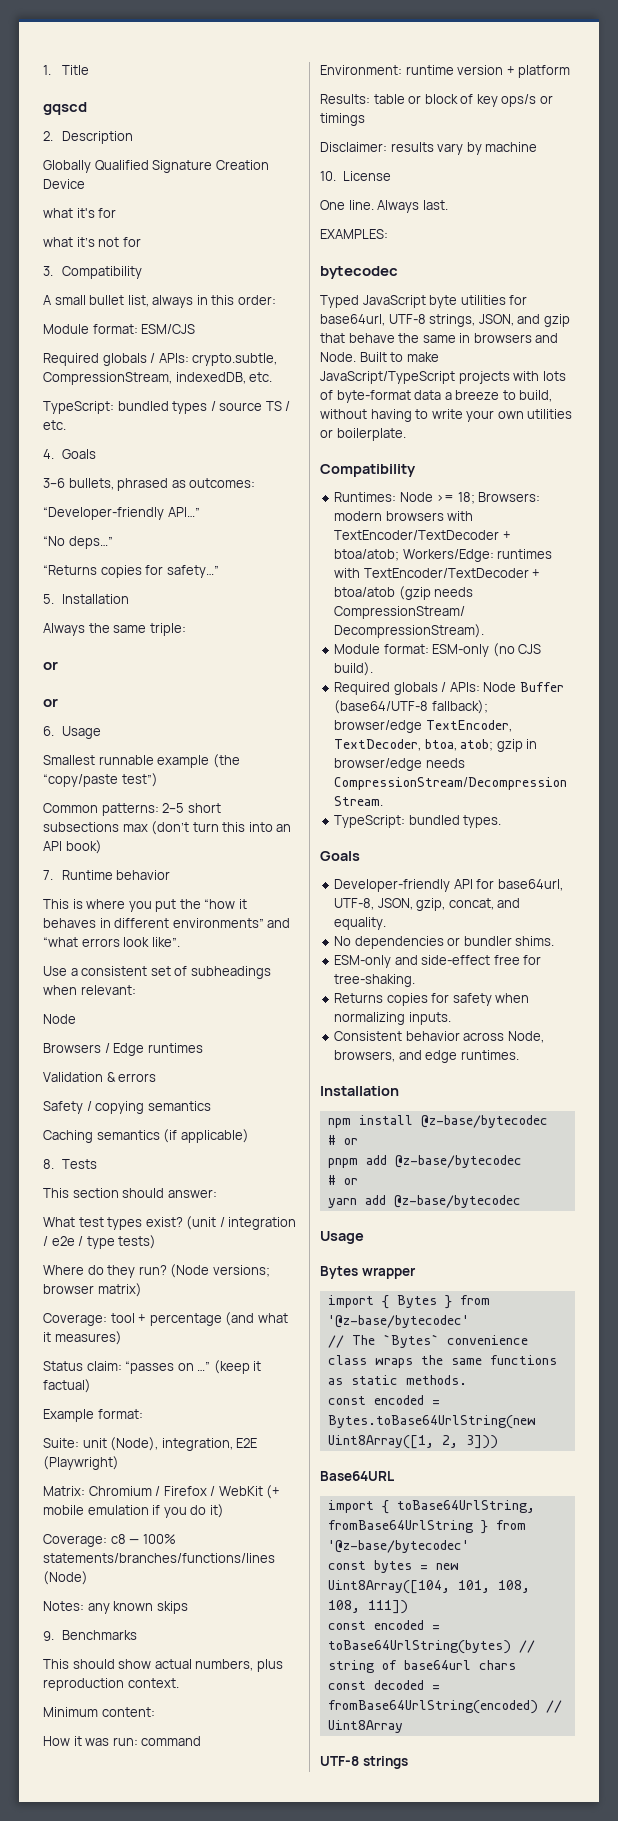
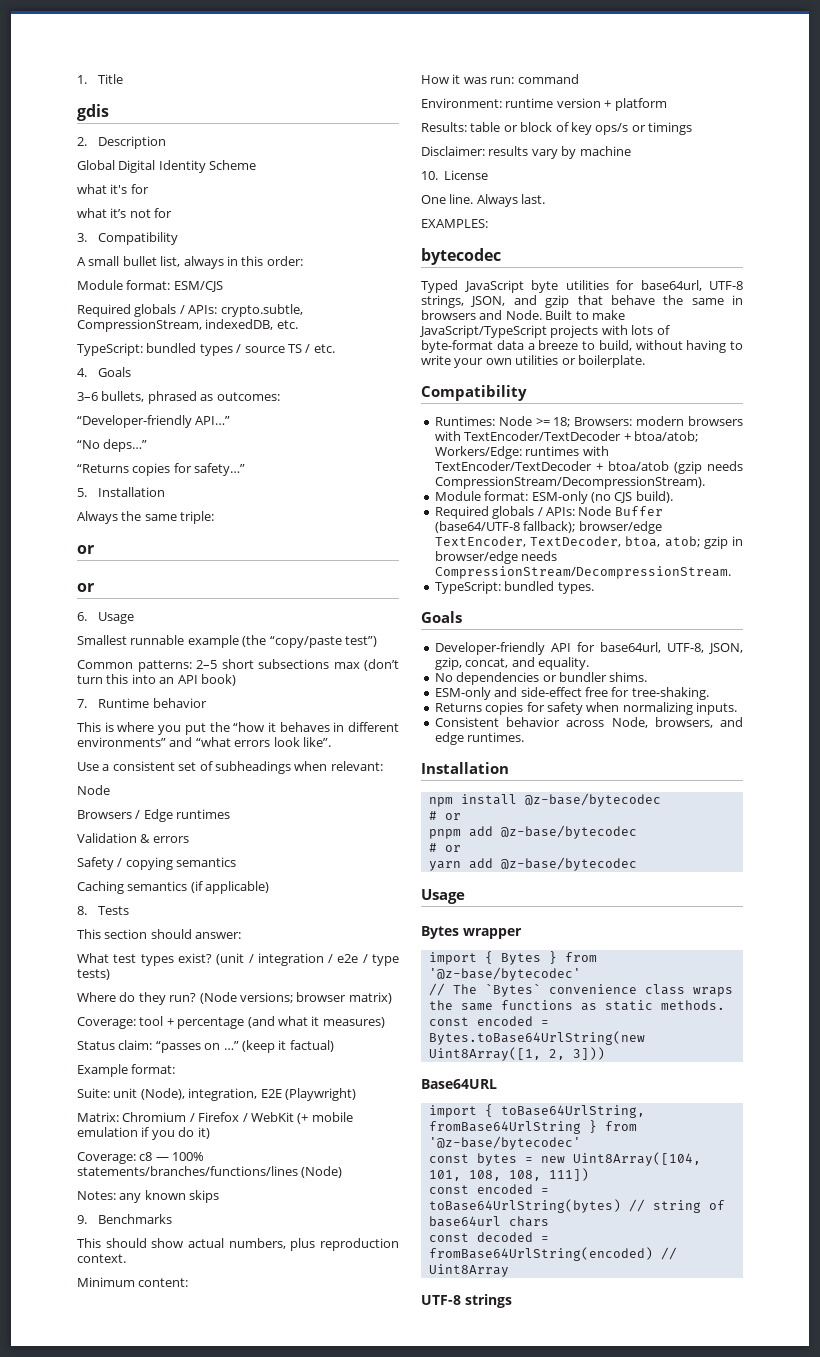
[43,102,87,115] gqscd -> [77,104,109,121] gdis
[43,160,269,173] [43,179,85,189] Globally Qualified Signature Creation Device -> [77,160,257,173] Global Digital Identity Scheme

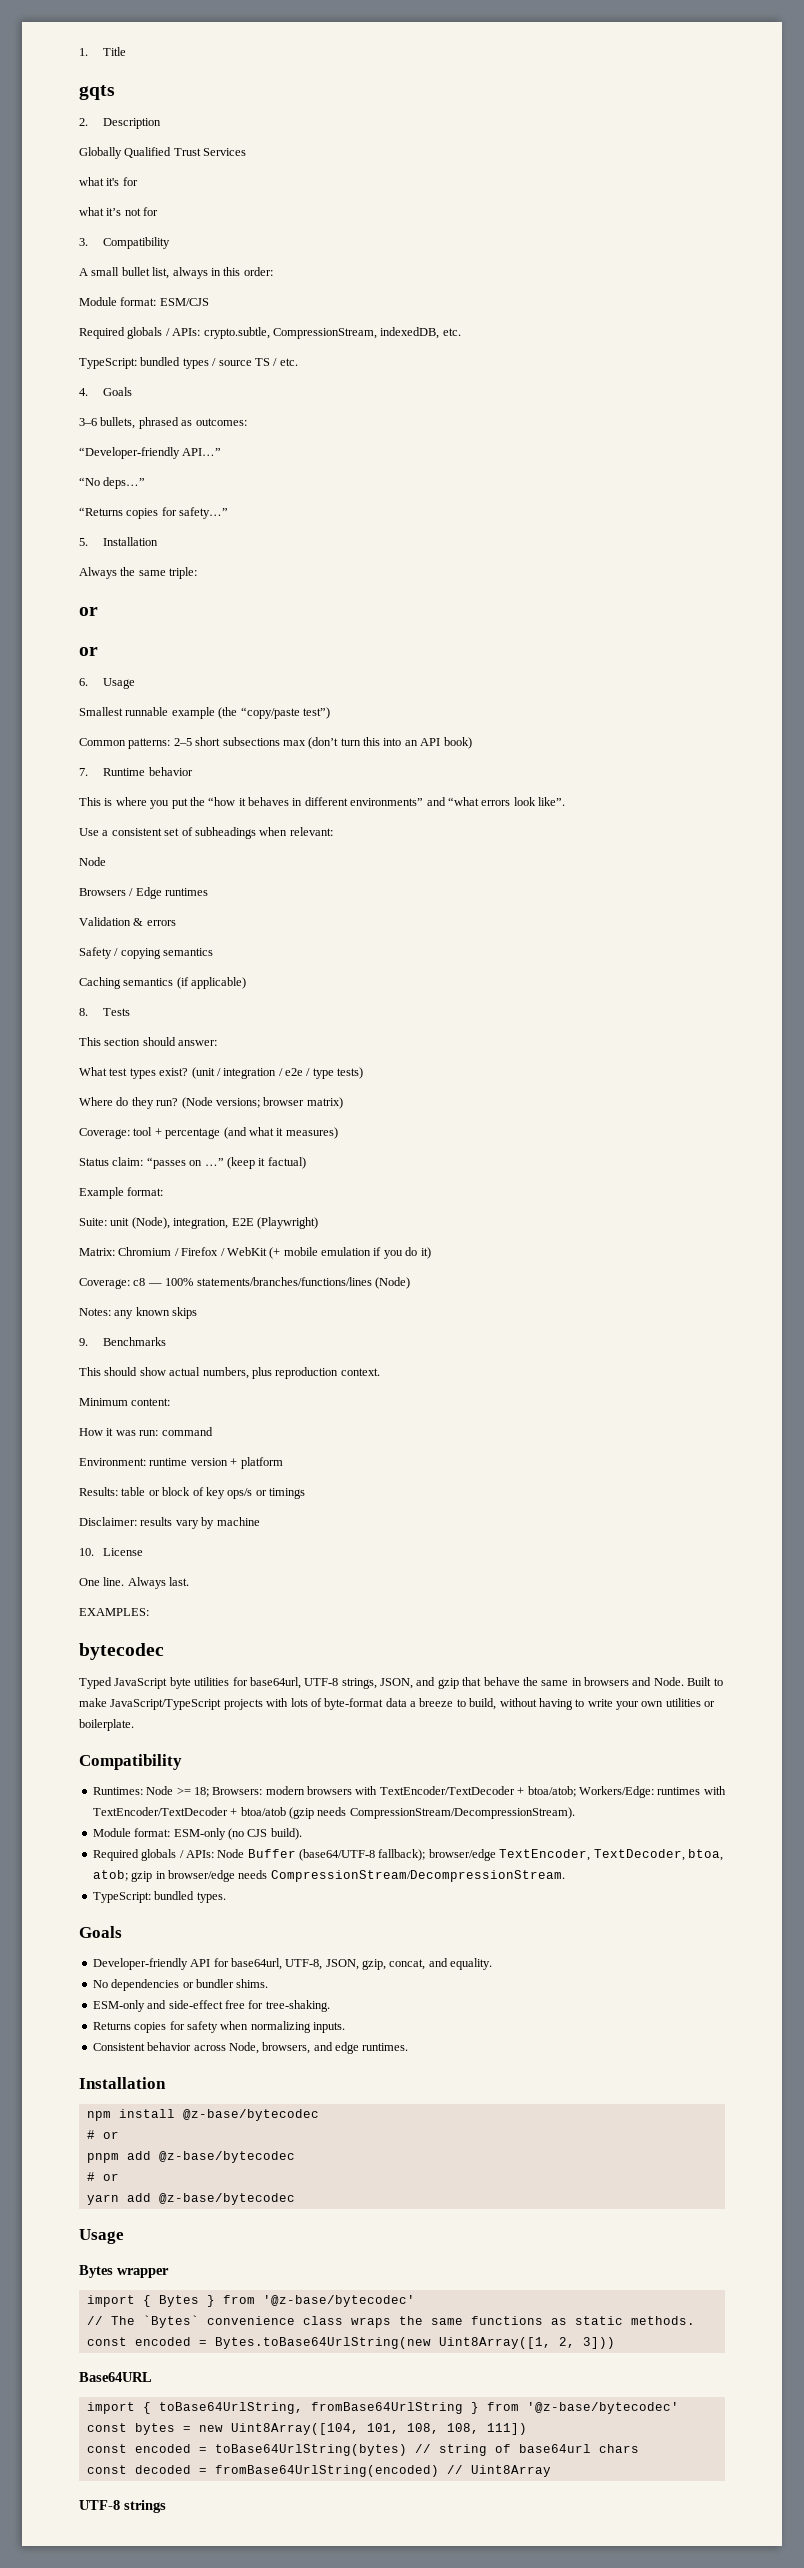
[77,104,109,121] gdis -> [79,85,115,100] gqts
[77,160,257,173] Global Digital Identity Scheme -> [79,147,247,159] Globally Qualified Trust Services

